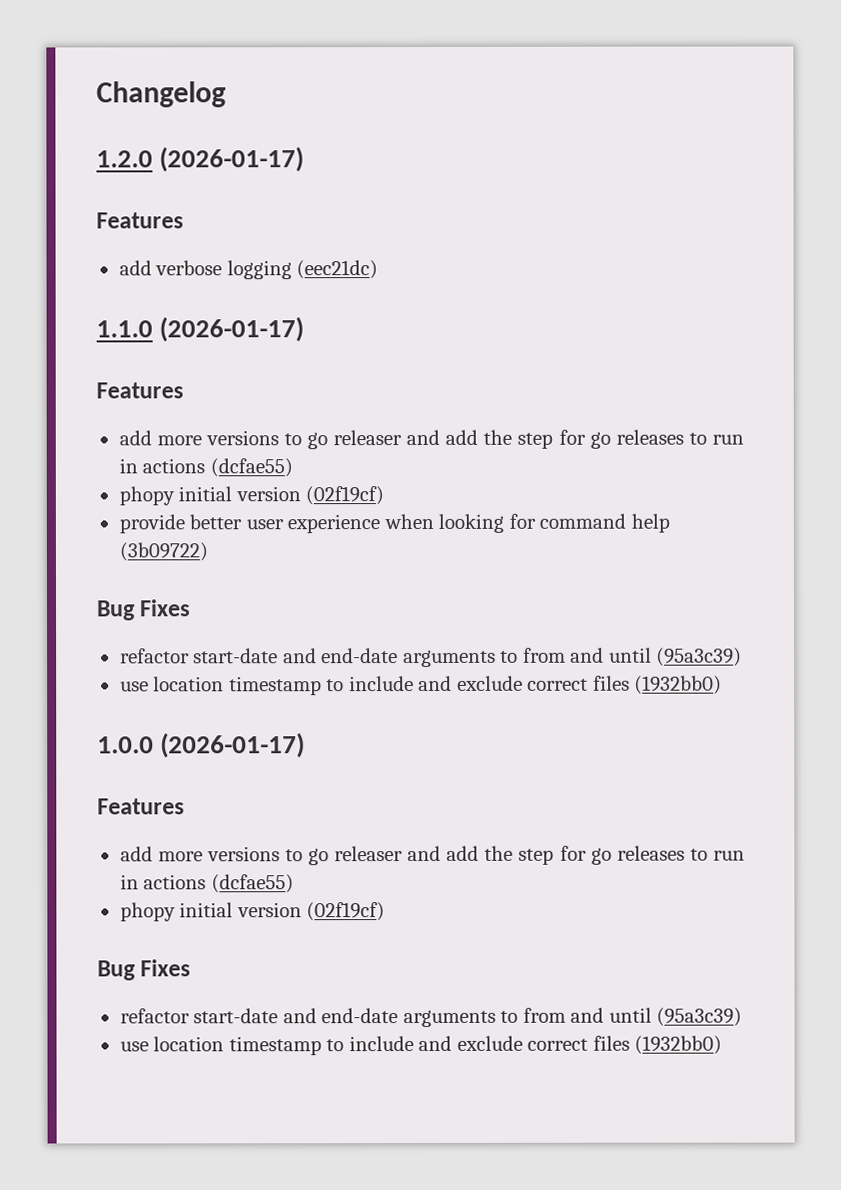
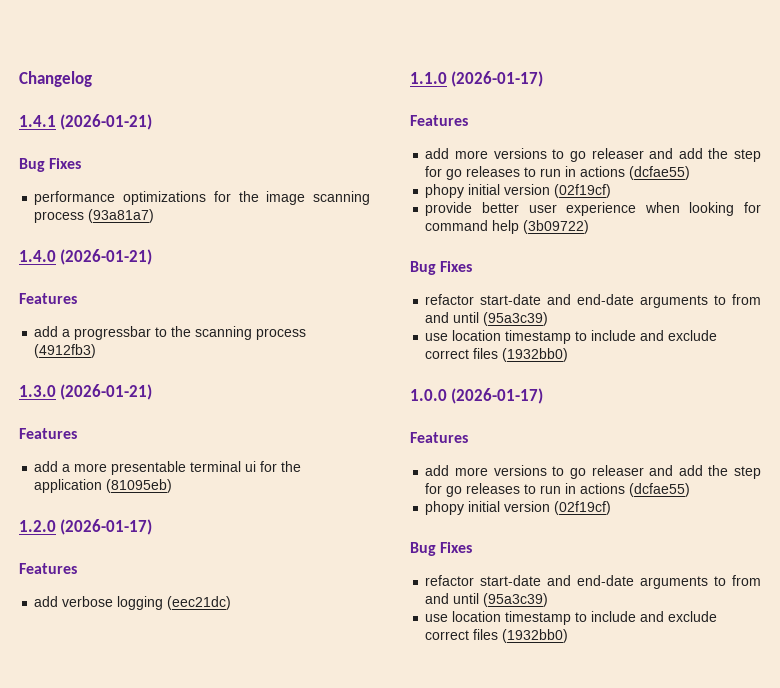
(226, 94) none -> [19,114,153,130] [19,158,82,172] [34,191,370,205] [34,209,155,223] [19,249,153,265] [19,293,77,304] [34,326,307,340] [34,344,97,358] [19,384,153,400] [19,428,77,439] [34,461,302,475] [34,479,173,493] // 1.4.1 (2026-01-21) // Bug Fixes // performance optimizations for the image scanning process (93a81a7) // 1.4.0 (2026-01-21) // Features // add a progressbar to the scanning process (4912fb3) // 1.3.0 (2026-01-21) // Features // add a more presentable terminal ui for the application (81095eb)

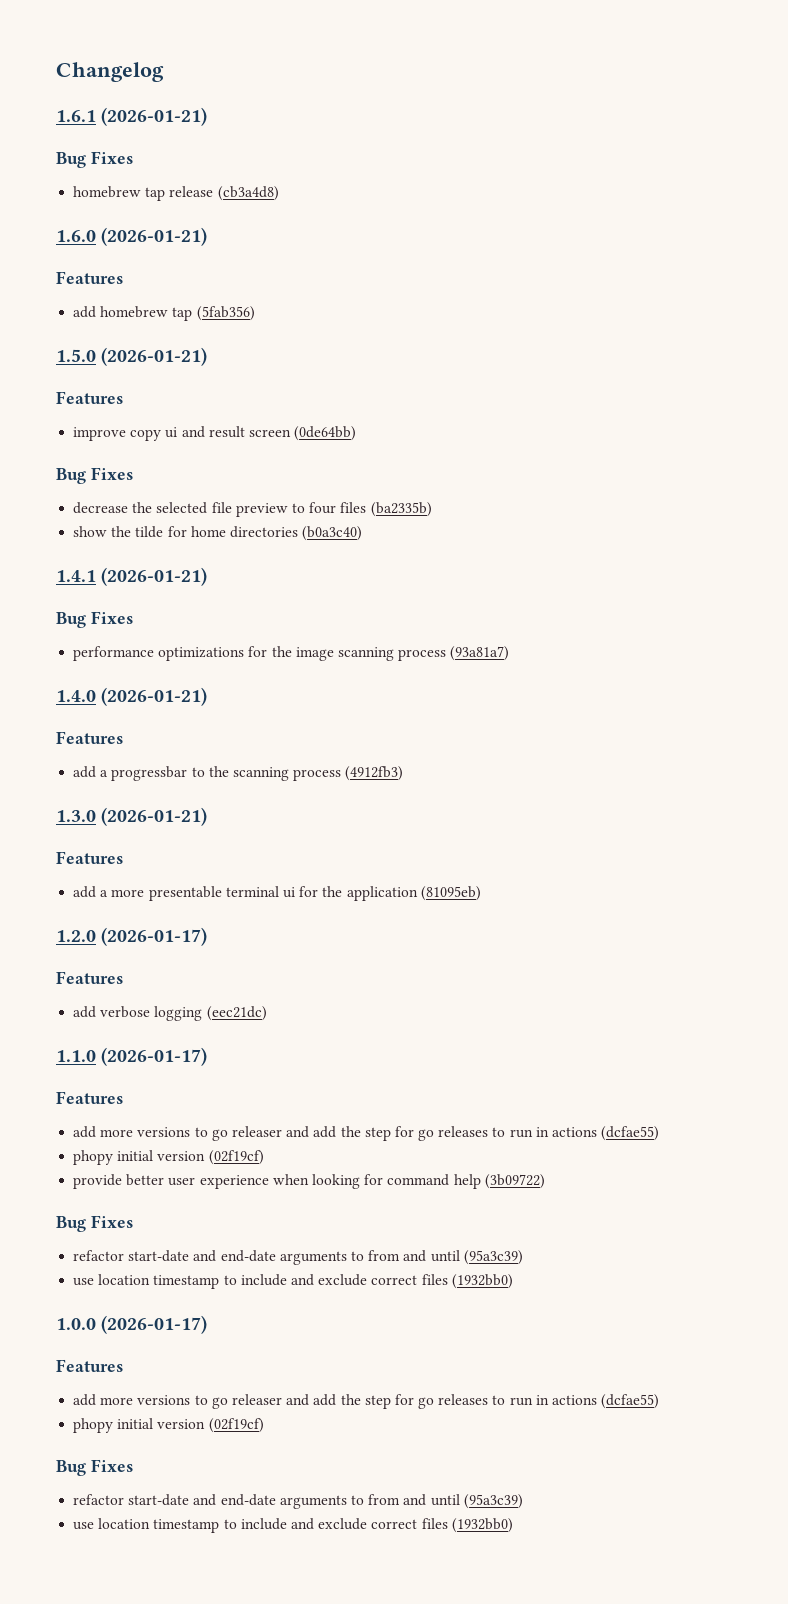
(92, 79) none -> [56,107,208,126] [56,151,133,168] [73,186,279,201] [56,227,208,246] [56,271,123,284] [73,306,255,321] [56,347,208,366] [56,391,123,404] [73,426,357,441] [56,467,133,484] [73,502,432,517] [73,526,363,541] // 1.6.1 (2026-01-21) // Bug Fixes // homebrew tap release (cb3a4d8) // 1.6.0 (2026-01-21) // Features // add homebrew tap (5fab356) // 1.5.0 (2026-01-21) // Features // improve copy ui and result screen (0de64bb) // Bug Fixes // decrease the selected file preview to four files (ba2335b) // show the tilde for home directories (b0a3c40)

